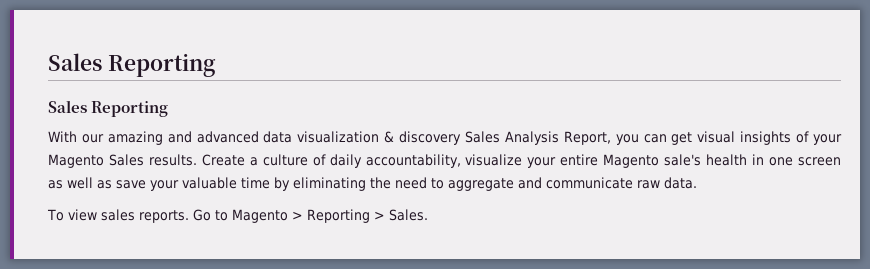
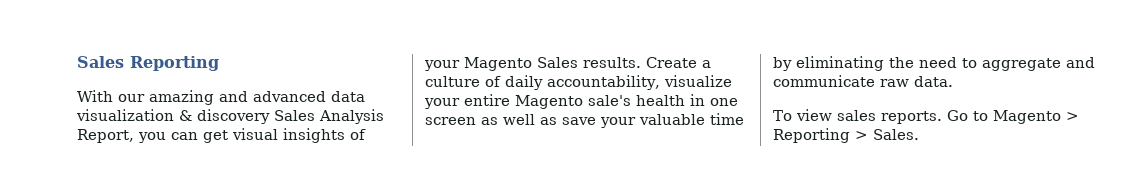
[48,53,216,77] [48,100,169,117] Sales Reporting // Sales Reporting -> [77,56,219,71] Sales Reporting

